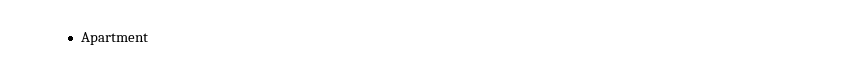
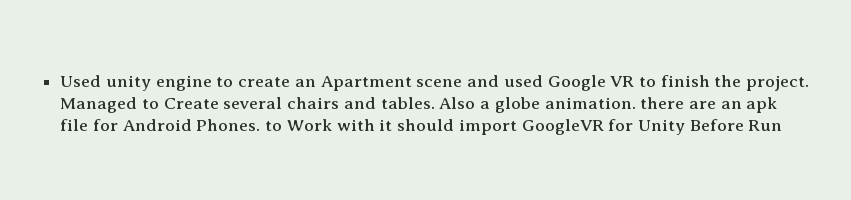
[80,32,148,45] Apartment -> [60,75,810,91] [60,97,778,113] [60,119,783,135] Used unity engine to create an Apartment scene and used Google VR to finish the project. Managed to Create several chairs and tables. Also a globe animation. there are an apk file for Android Phones. to Work with it should import GoogleVR for Unity Before Run

